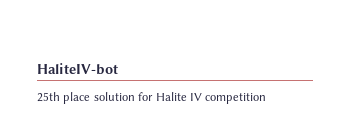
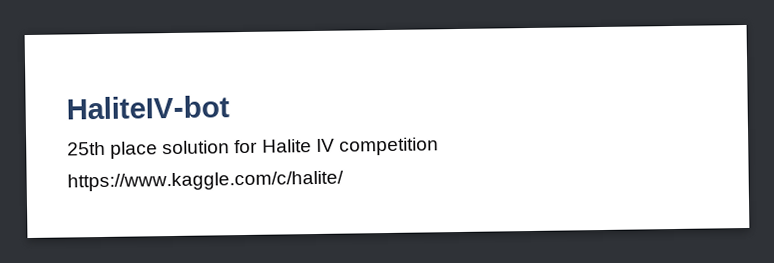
(267, 98) none -> [67,170,344,192] // https://www.kaggle.com/c/halite/

